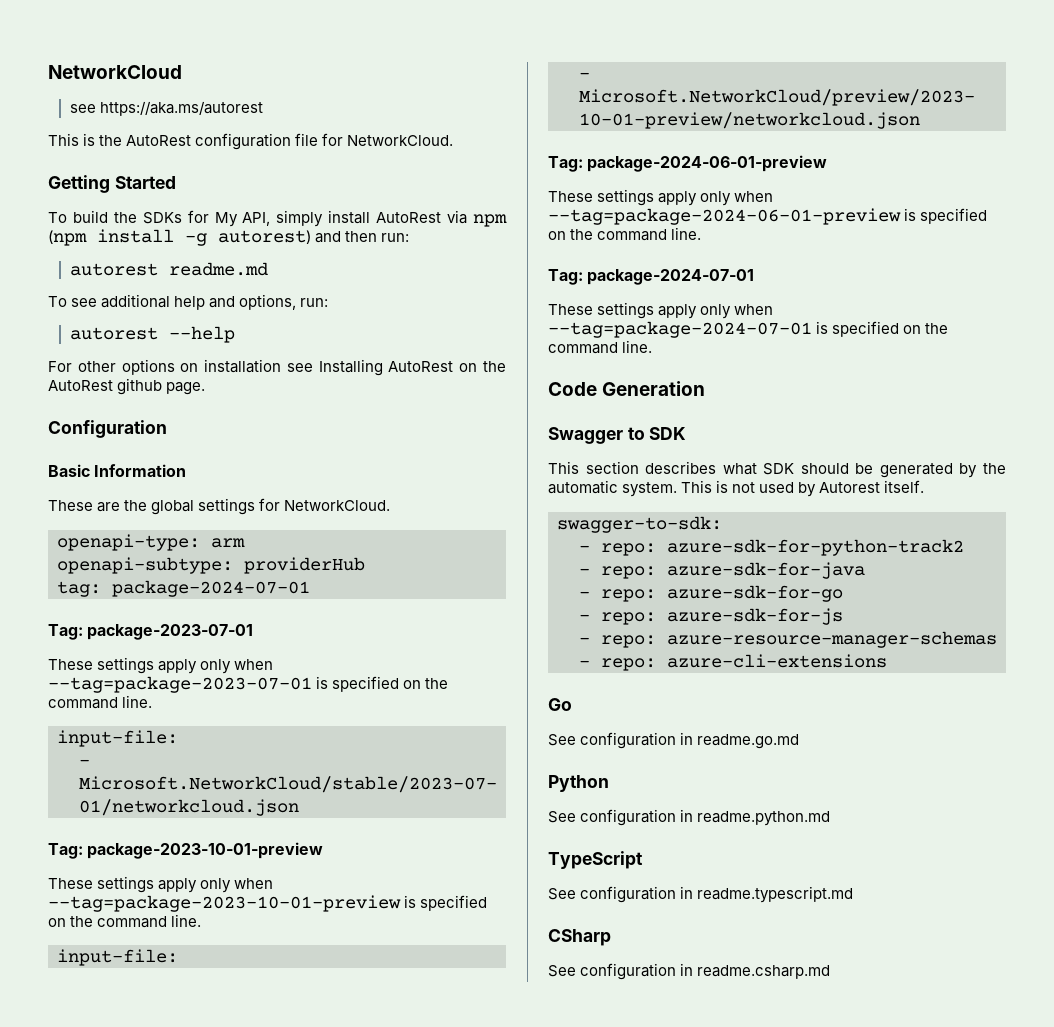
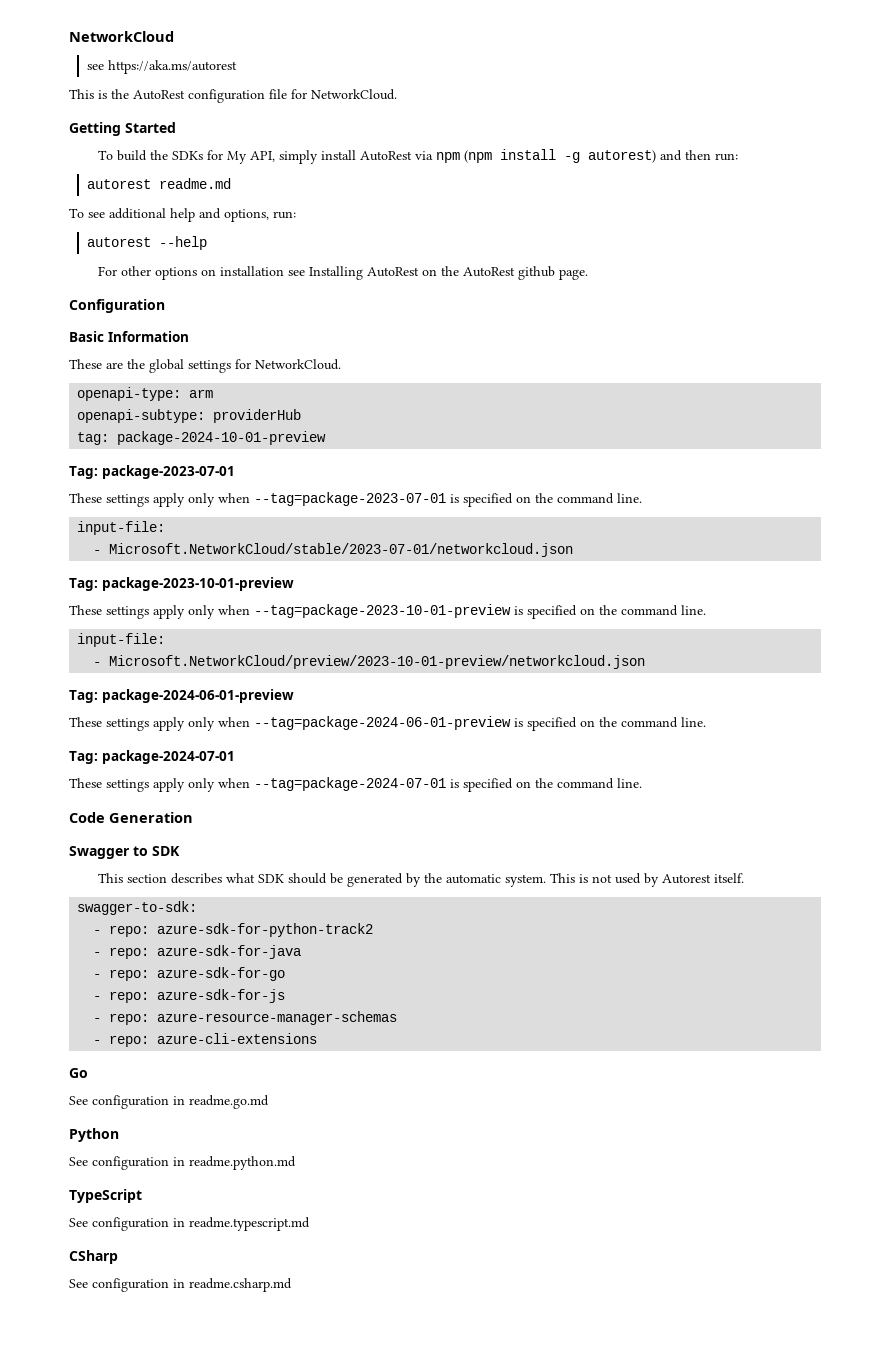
[112,580,310,597] package-2024-07-01 -> [117,431,327,445] package-2024-10-01-preview

